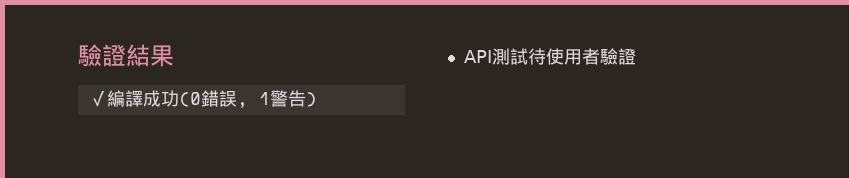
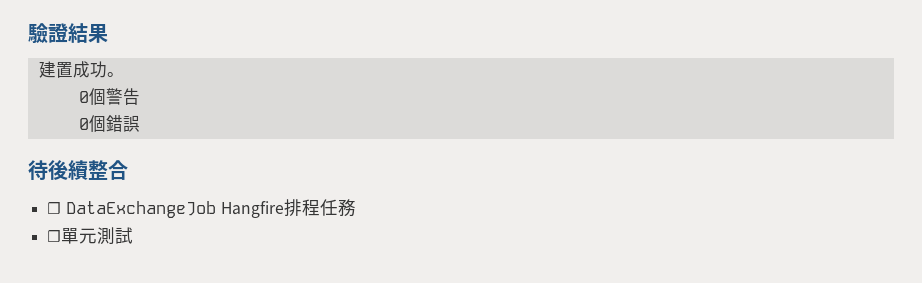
[88,90,317,108] [463,48,636,65] ✓編譯成功(0錯誤, 1警告) // API測試待使用者驗證 -> [38,61,124,78] [78,88,140,105] [78,115,140,132] [28,160,128,180] [47,199,356,218] [47,227,134,245] 建置成功。 // 0個警告 // 0個錯誤 // 待後續整合 // ☐ DataExchangeJob Hangfire排程任務 // ☐單元測試

